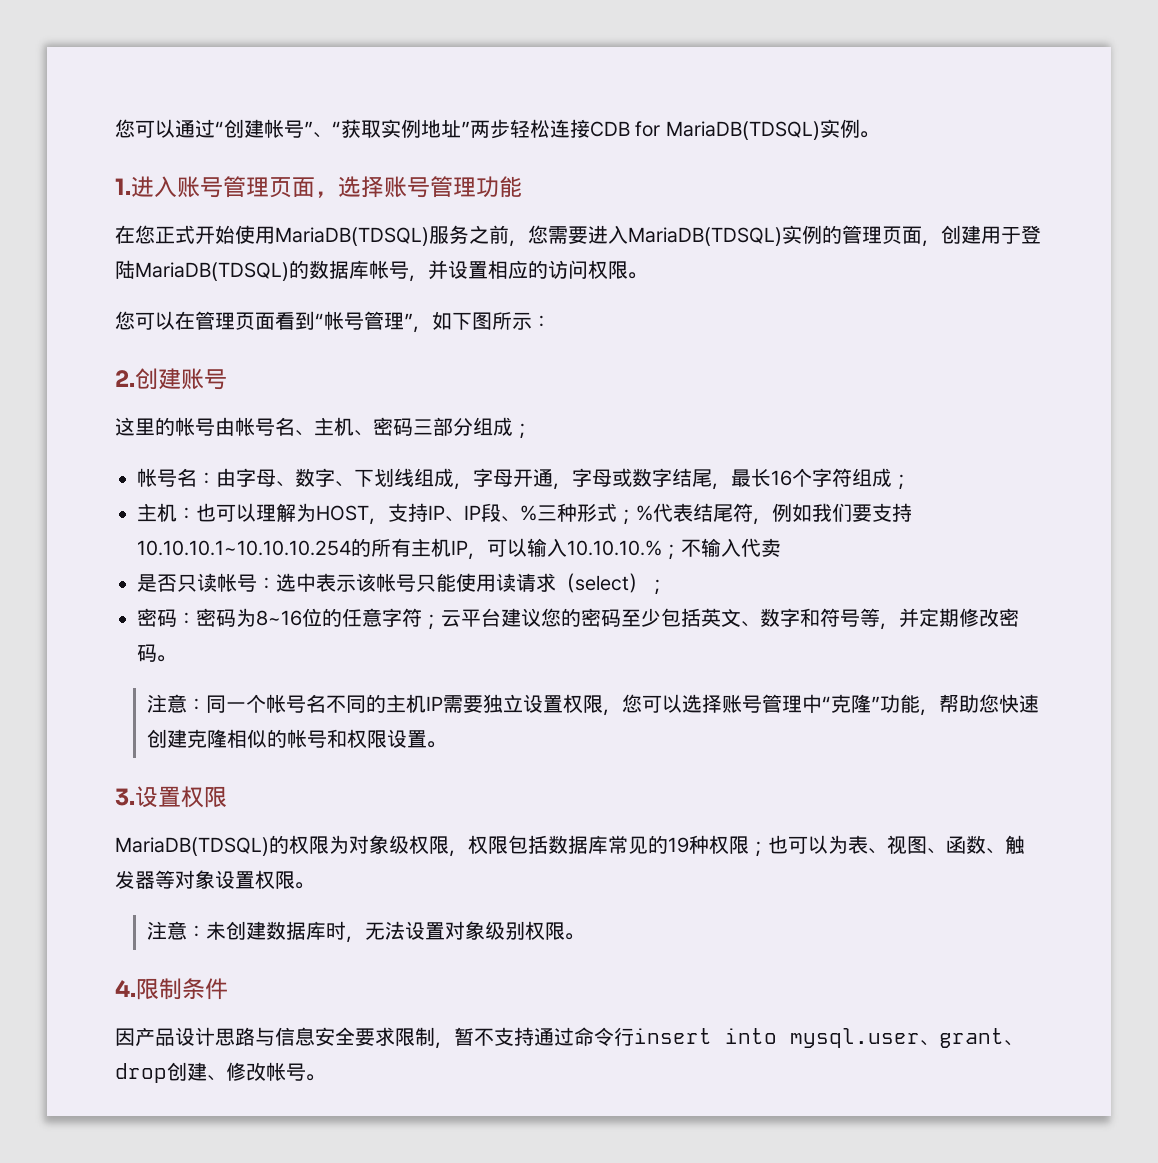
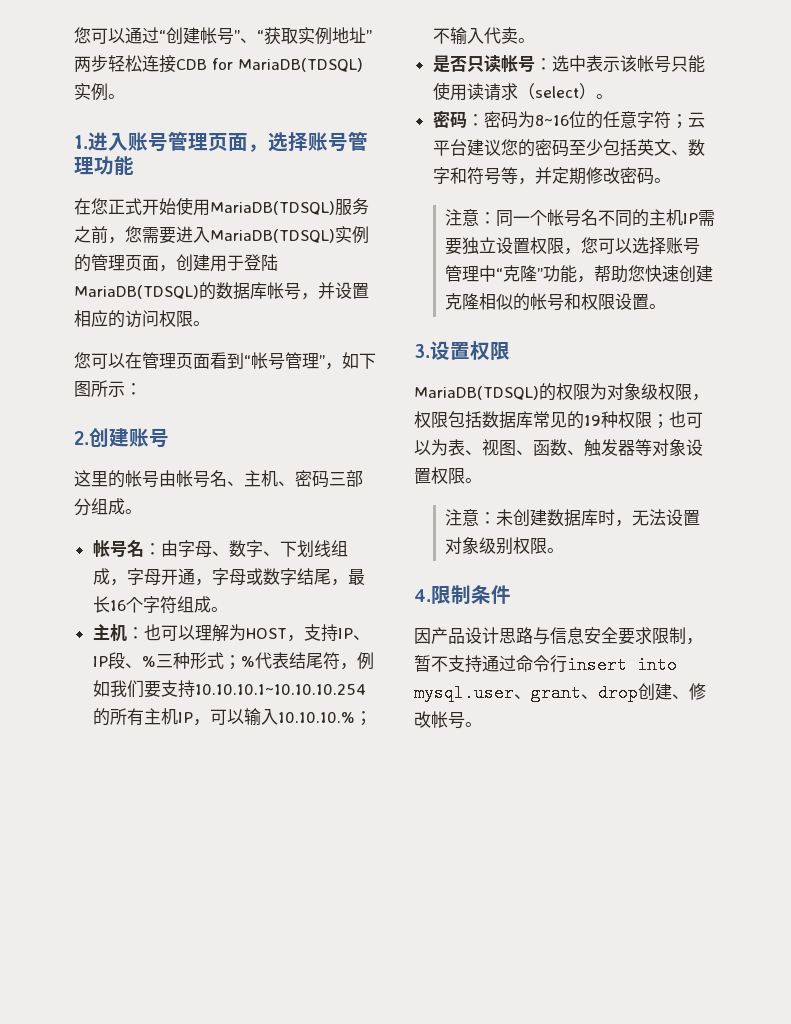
[513,423,532,439] ； -> [125,509,142,514] 。
[892,474,911,490] ； -> [210,607,228,612] 。
(781, 547) none -> [517,38,535,43] 。
[648,579,667,595] ； -> [595,94,613,99] 。

